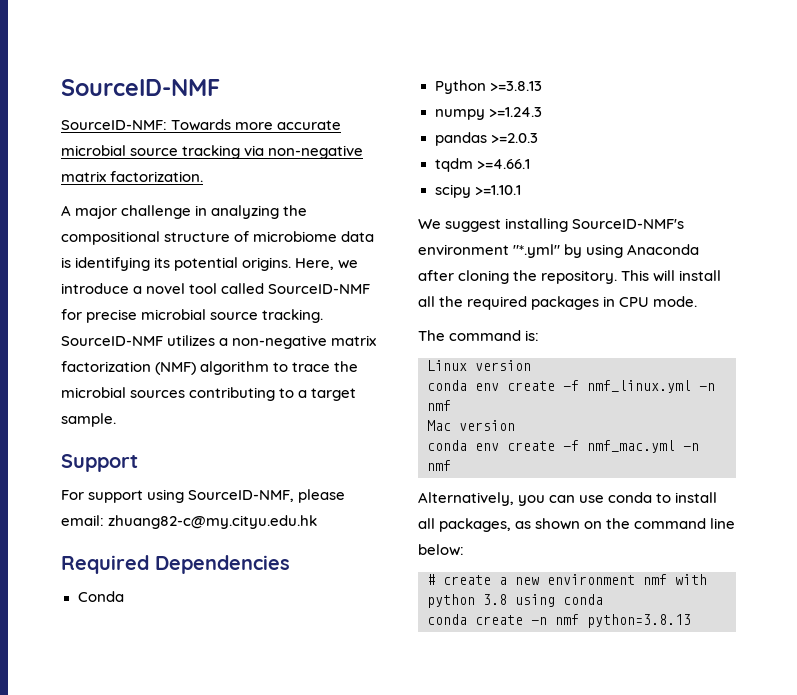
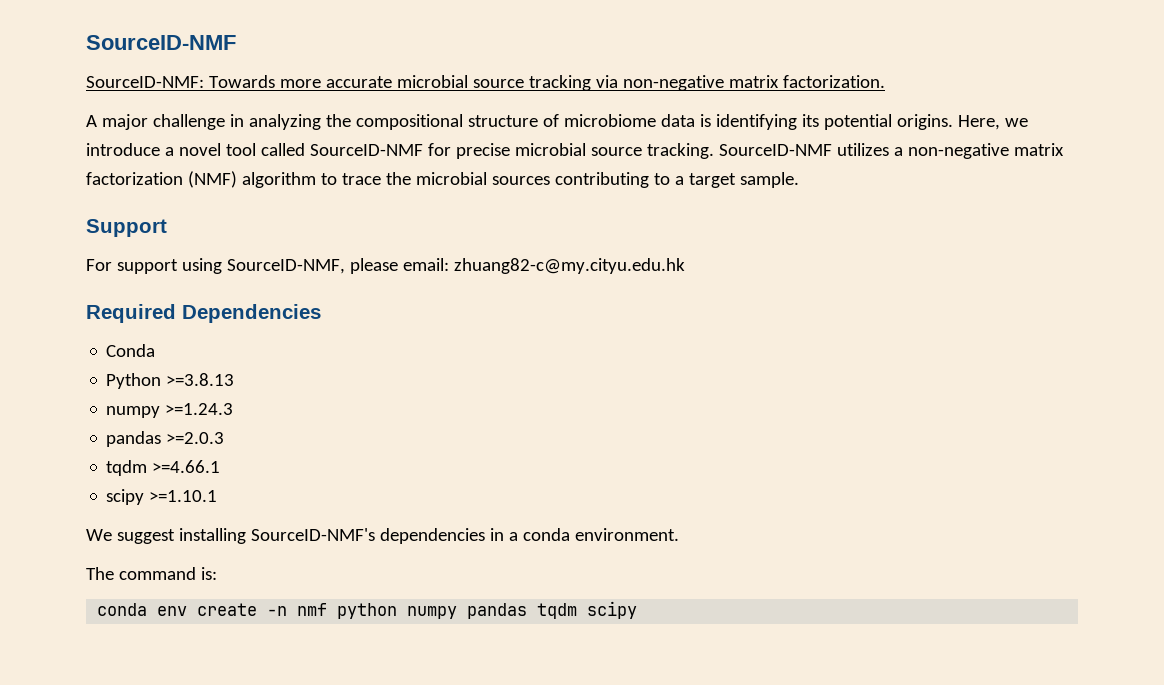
[418,244,700,258] [418,270,722,284] [418,296,698,310] environment "*.yml" by using Anaconda after cloning the repository. This will install all the required packages in CPU mode. -> [379,528,679,544] dependencies in a conda environment.
[427,360,531,371] [427,380,715,393] [427,400,451,411] [427,420,515,431] [427,440,699,453] [427,460,451,471] [418,492,718,506] [418,518,736,532] [418,544,464,556] [427,574,707,585] [427,594,603,608] [427,614,691,628] // Linux version // conda env create -f nmf_linux.yml -n nmf // Mac version // conda env create -f nmf_mac.yml -n nmf // Alternatively, you can use conda to install all packages, as shown on the command line below: // # create a new environment nmf with python 3.8 using conda // conda create -n nmf python=3.8.13 -> [97,601,638,619] // conda env create -n nmf python numpy pandas tqdm scipy

